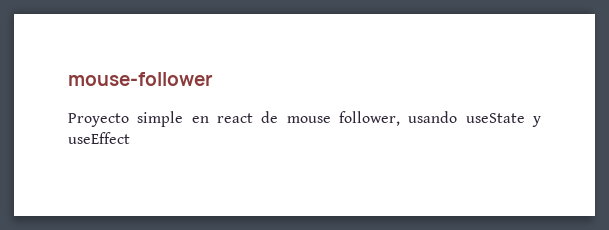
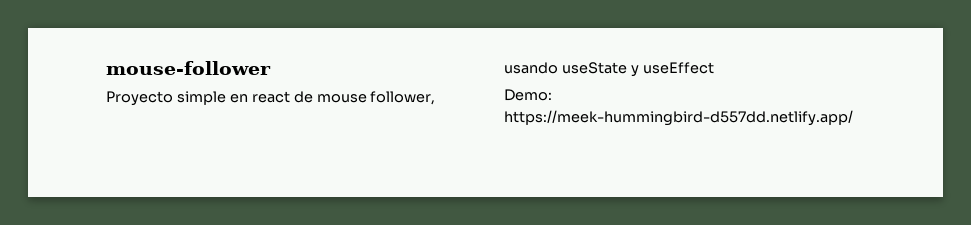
(130, 138) none -> [504,89,552,101] [504,110,853,126] // Demo: https://meek-hummingbird-d557dd.netlify.app/

